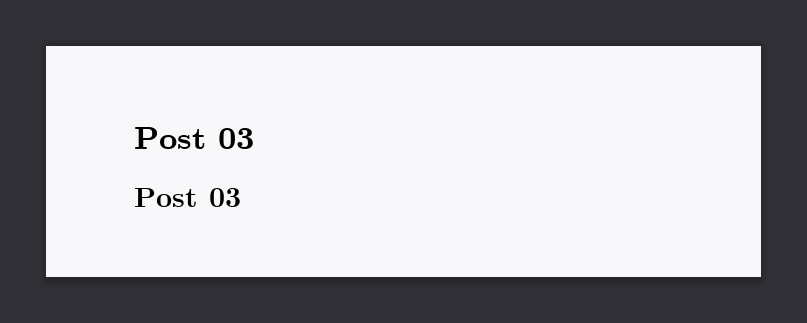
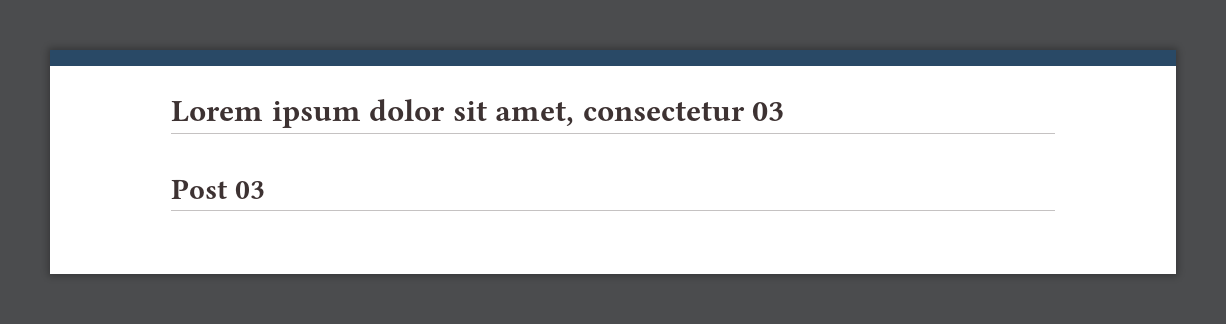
[134,127,206,149] Post -> [171,99,745,128] Lorem ipsum dolor sit amet, consectetur

